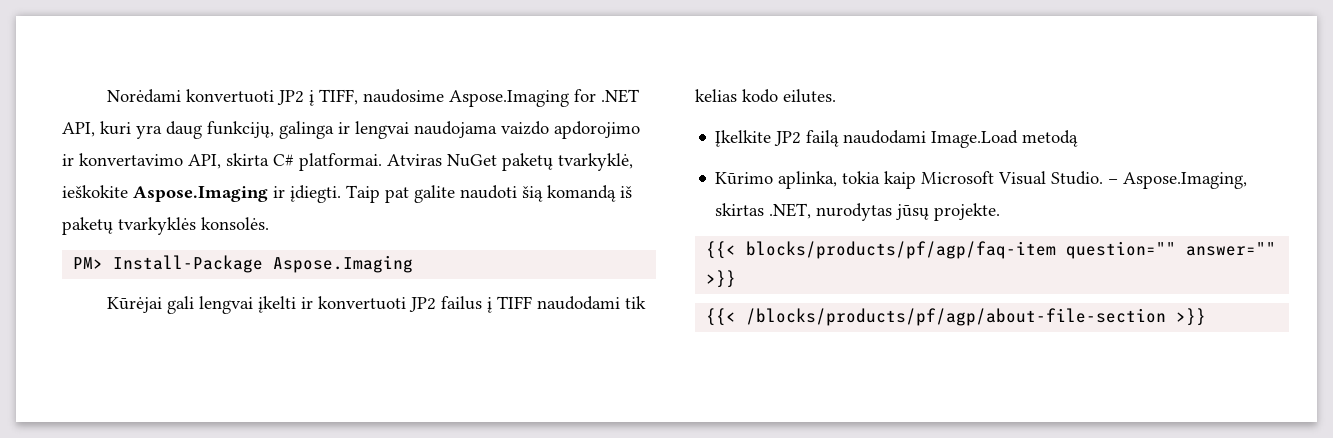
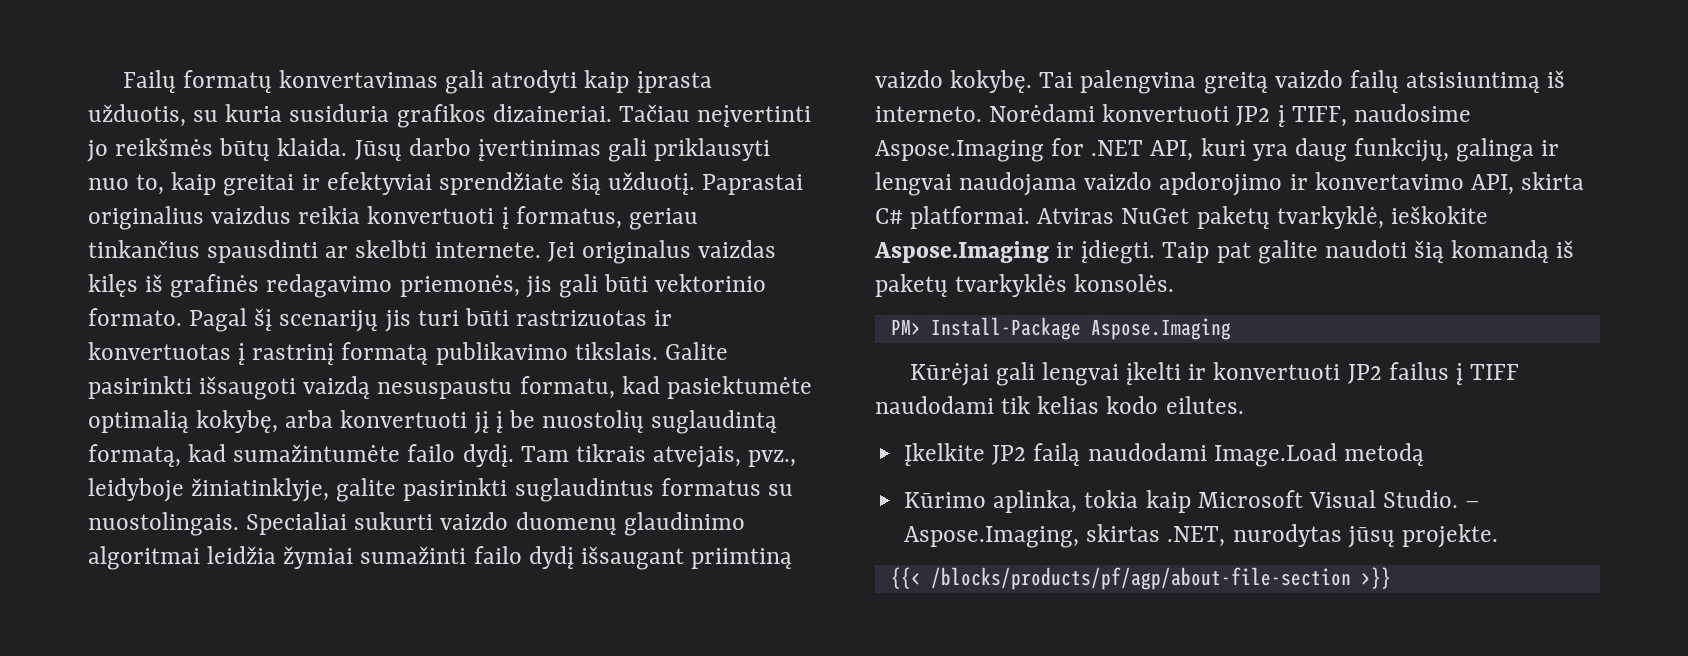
(106, 96) none -> [122,70,712,94] [88,104,812,128] [87,138,771,162] [88,172,804,196] [88,206,698,230] [88,240,777,264] [88,274,767,298] [88,308,673,332] [88,342,728,365] [88,376,812,400] [88,410,778,434] [88,444,797,468] [88,478,793,502] [88,512,745,536] [88,546,793,570] [875,70,1566,94] [875,106,982,122] Failų formatų konvertavimas gali atrodyti kaip įprasta užduotis, su kuria susiduria grafikos dizaineriai. Tačiau neįvertinti jo reikšmės būtų klaida. Jūsų darbo įvertinimas gali priklausyti nuo to, kaip greitai ir efektyviai sprendžiate šią užduotį. Paprastai originalius vaizdus reikia konvertuoti į formatus, geriau tinkančius spausdinti ar skelbti internete. Jei originalus vaizdas kilęs iš grafinės redagavimo priemonės, jis gali būti vektorinio formato. Pagal šį scenarijų jis turi būti rastrizuotas ir konvertuotas į rastrinį formatą publikavimo tikslais. Galite pasirinkti išsaugoti vaizdą nesuspaustu formatu, kad pasiektumėte optimalią kokybę, arba konvertuoti jį į be nuostolių suglaudintą formatą, kad sumažintumėte failo dydį. Tam tikrais atvejais, pvz., leidyboje žiniatinklyje, galite pasirinkti suglaudintus formatus su nuostolingais. Specialiai sukurti vaizdo duomenų glaudinimo algoritmai leidžia žymiai sumažinti failo dydį išsaugant priimtiną vaizdo kokybę. Tai palengvina greitą vaizdo failų atsisiuntimą iš interneto.
[706,241,1277,259] [706,270,737,288] // {{< blocks/products/pf/agp/faq-item question="" answer="" >}} -> (1498, 536) none

